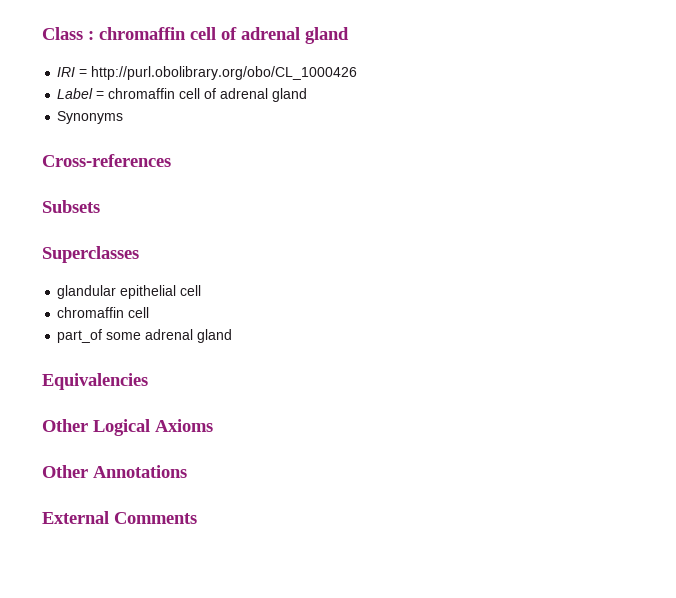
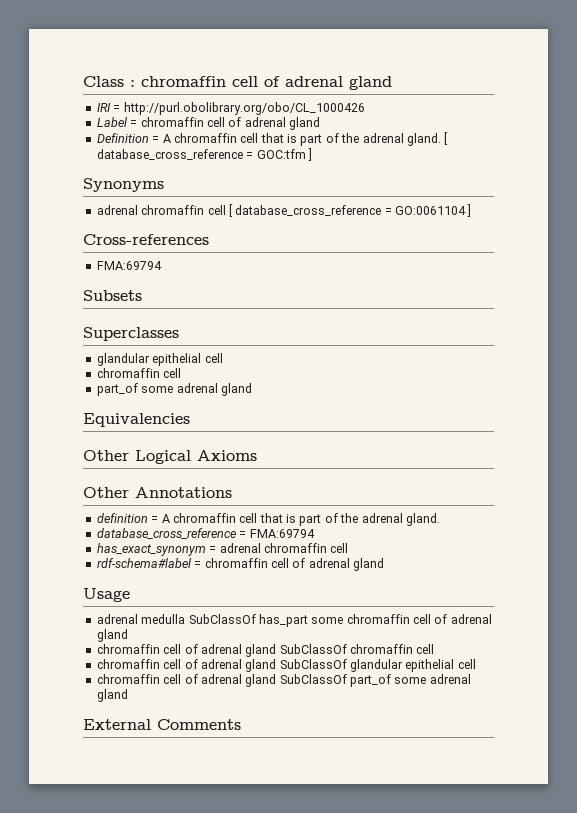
[57,111,124,124] Synonyms -> [96,132,449,146] [96,148,312,161] [83,178,164,192] [96,204,472,217] Definition = A chromaffin cell that is part of the adrenal gland. [ database_cross_reference = GOC:tfm ] // Synonyms // adrenal chromaffin cell [ database_cross_reference = GO:0061104 ]
(171, 160) none -> [96,261,162,270] // FMA:69794
(187, 471) none -> [96,513,440,526] [96,528,315,539] [96,543,349,556] [96,558,384,571] [83,588,130,602] [96,614,492,627] [96,629,128,642] [96,644,435,657] [96,659,476,672] [96,674,471,687] [96,689,128,702] // definition = A chromaffin cell that is part of the adrenal gland. // database_cross_reference = FMA:69794 // has_exact_synonym = adrenal chromaffin cell // rdf-schema#label = chromaffin cell of adrenal gland // Usage // adrenal medulla SubClassOf has_part some chromaffin cell of adrenal gland // chromaffin cell of adrenal gland SubClassOf chromaffin cell // chromaffin cell of adrenal gland SubClassOf glandular epithelial cell // chromaffin cell of adrenal gland SubClassOf part_of some adrenal gland

